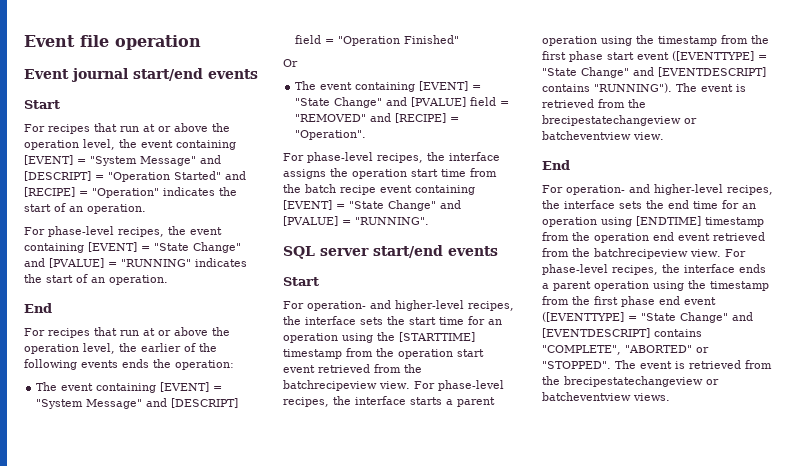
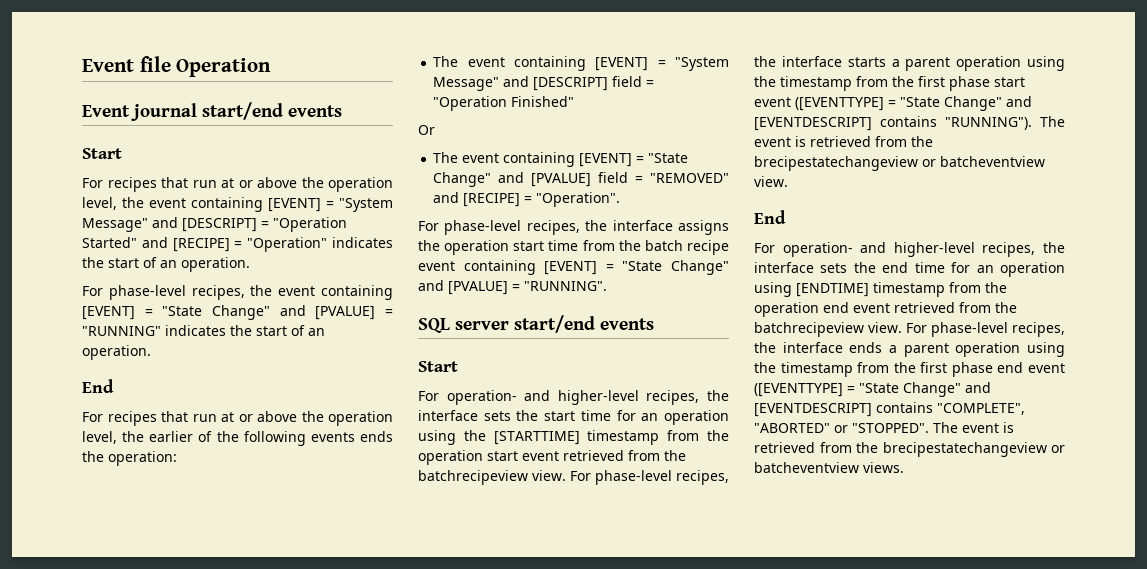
[115,35,201,50] operation -> [176,58,272,77] Operation

